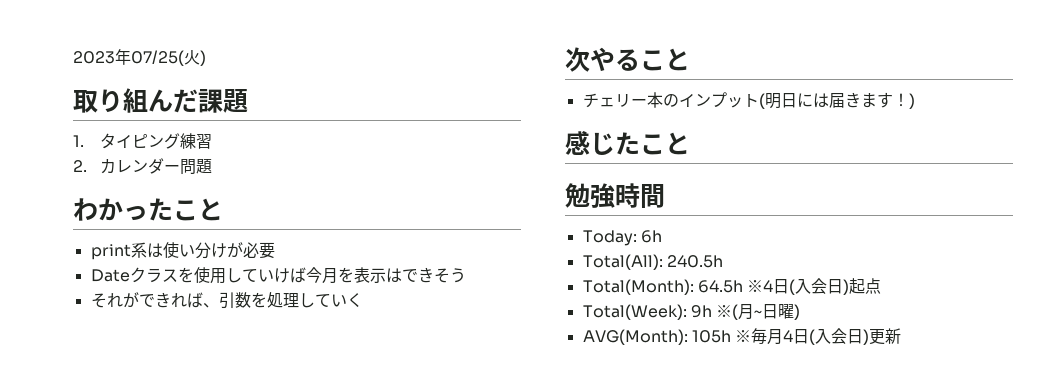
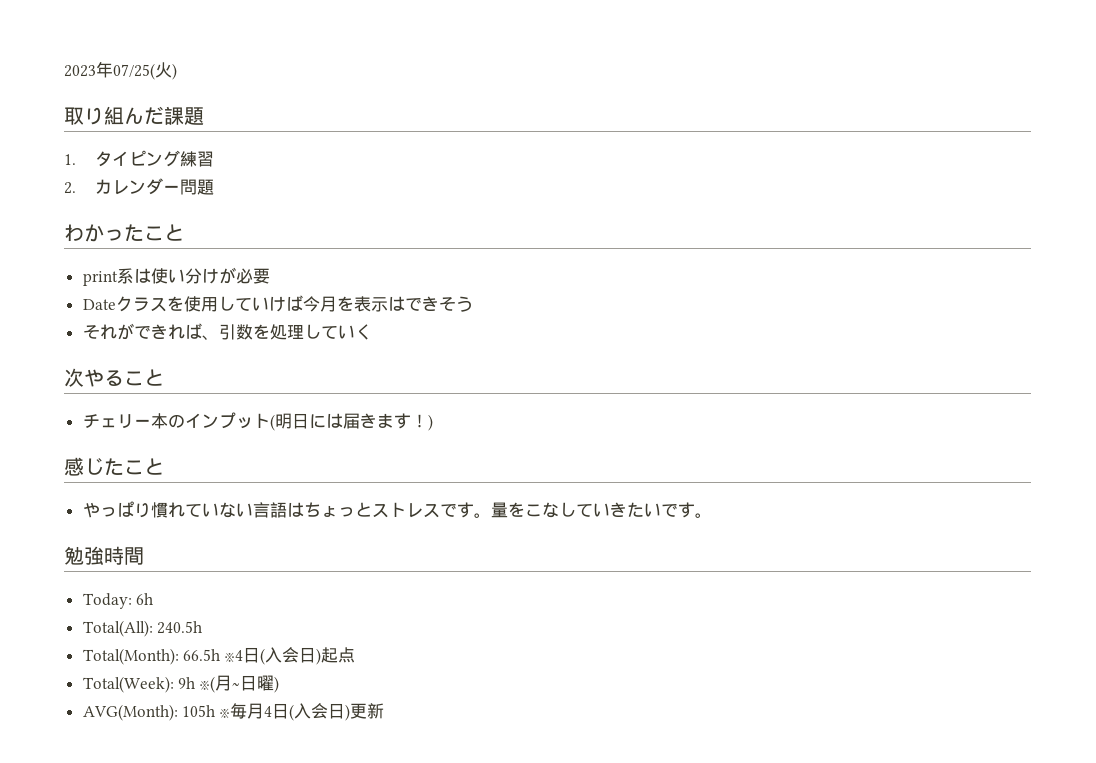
(690, 143) none -> [82,501,712,518] // やっぱり慣れていない言語はちょっとストレスです。量をこなしていきたいです。
[697,280,743,293] 64.5h -> [183,649,221,661] 66.5h

